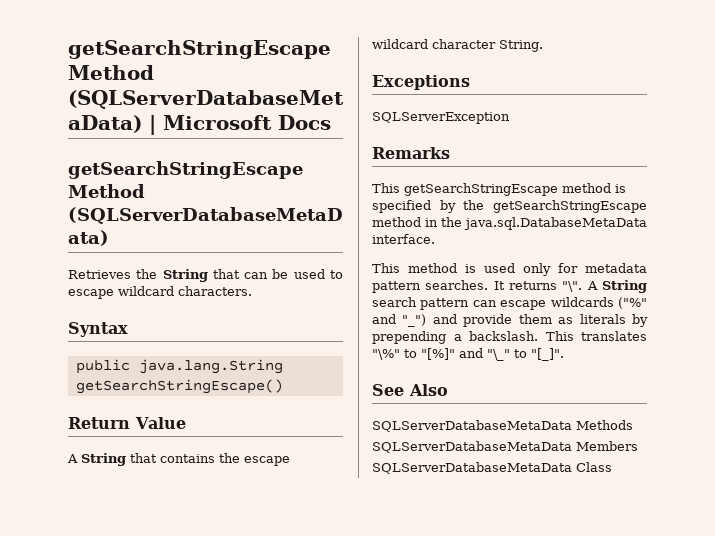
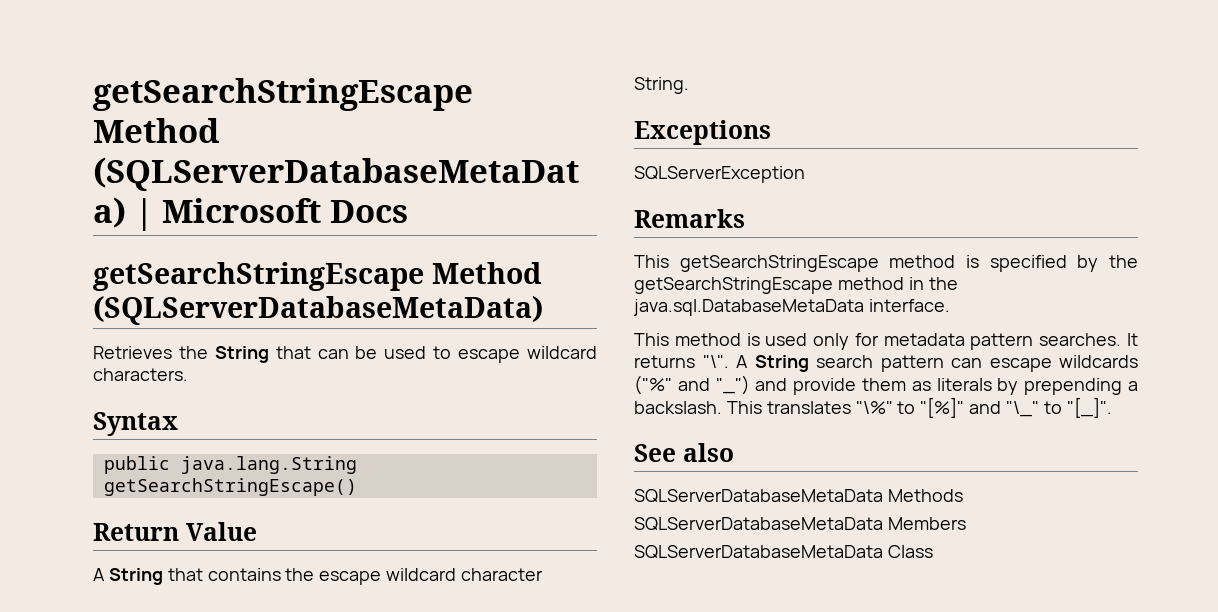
[409,384,448,396] Also -> [682,443,734,462] also

